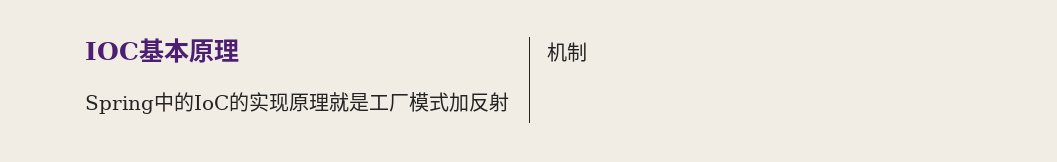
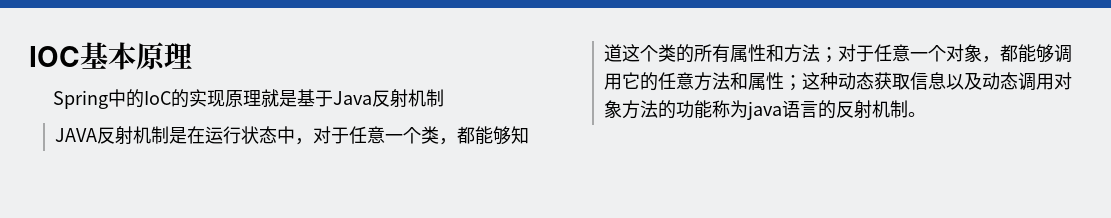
[369,92,509,112] [547,42,587,62] 工厂模式加反射机制 -> [296,89,444,108] [55,126,530,145] [604,44,1073,63] [604,72,1073,91] [604,100,927,120] 基于Java反射机制 // JAVA反射机制是在运行状态中，对于任意一个类，都能够知道这个类的所有属性和方法；对于任意一个对象，都能够调用它的任意方法和属性；这种动态获取信息以及动态调用对象方法的功能称为java语言的反射机制。

